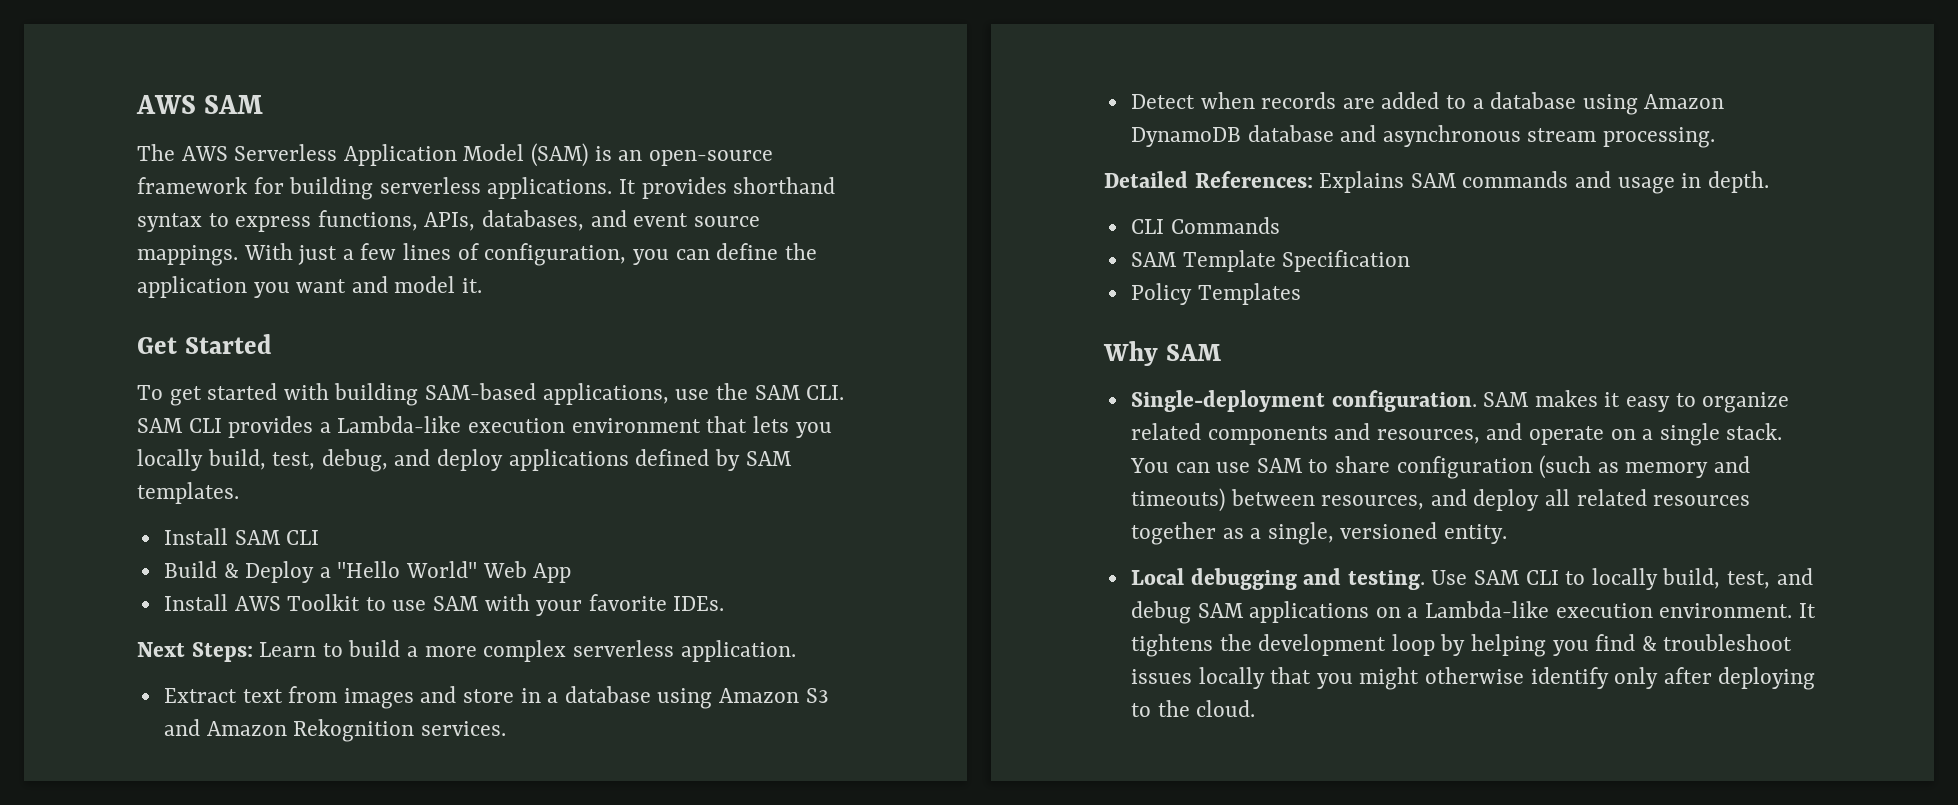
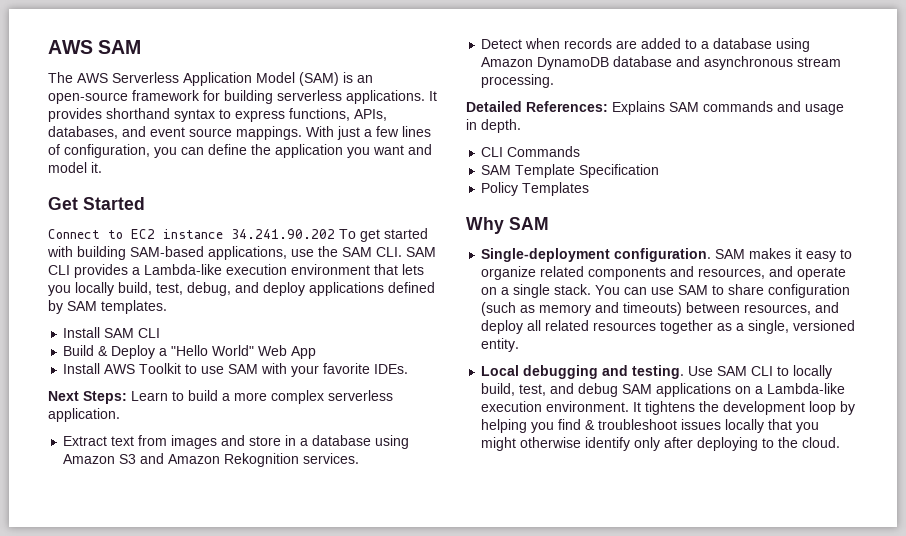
(272, 344) none -> [48,229,335,239] Connect to EC2 instance 34.241.90.202

